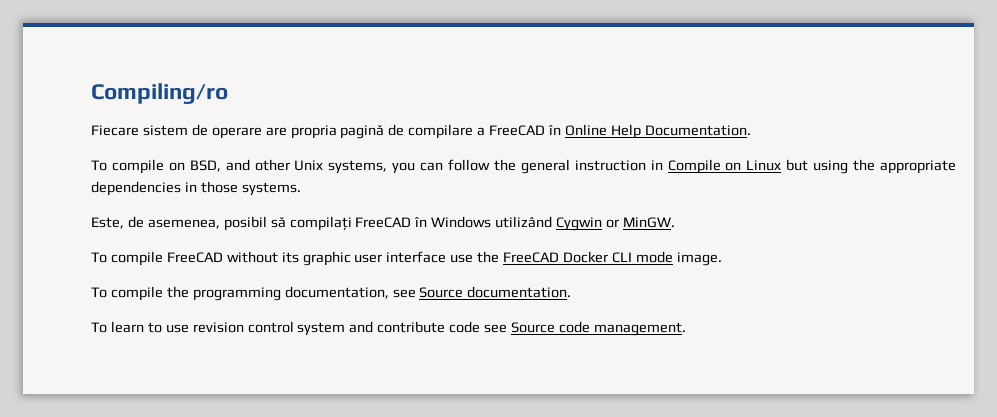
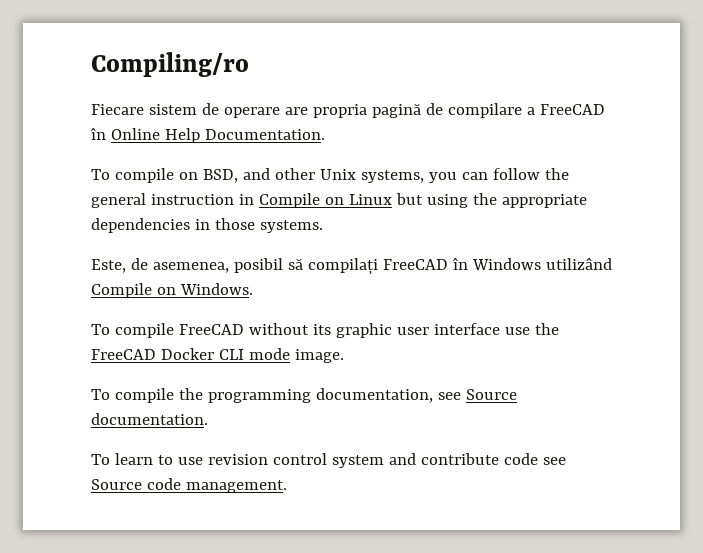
[556,217,675,231] Cygwin or MinGW. -> [91,283,253,298] Compile on Windows.

